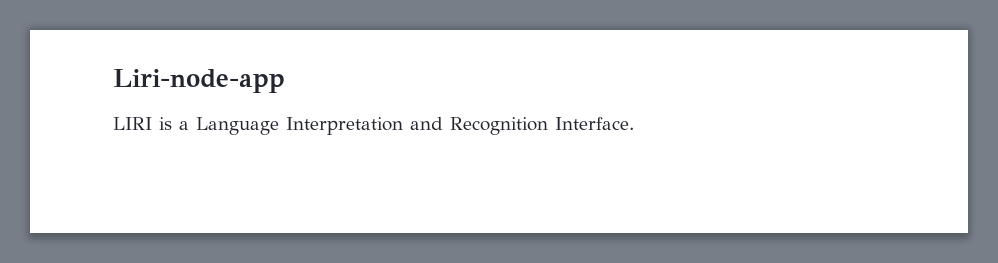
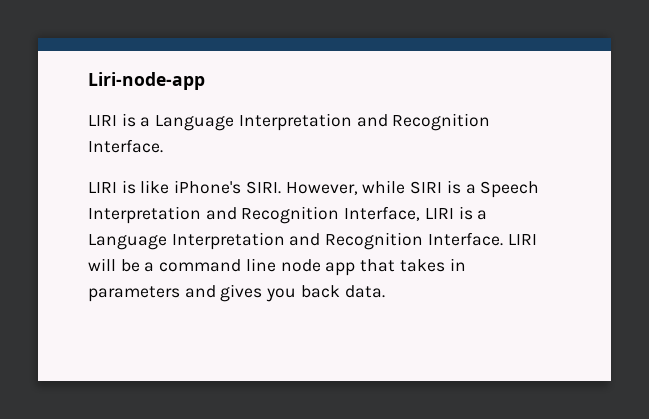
(634, 123) none -> [88,180,540,198] [88,206,488,224] [88,232,537,250] [88,258,466,276] [88,284,385,302] // LIRI is like iPhone's SIRI. However, while SIRI is a Speech Interpretation and Recognition Interface, LIRI is a Language Interpretation and Recognition Interface. LIRI will be a command line node app that takes in parameters and gives you back data.

